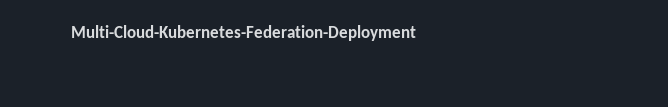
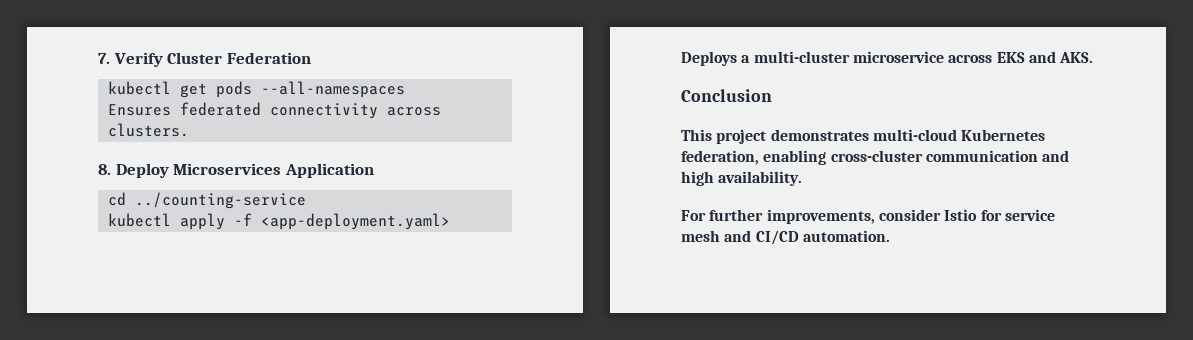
[71,25,416,41] Multi-Cloud-Kubernetes-Federation-Deployment -> [98,52,311,67] [107,81,405,98] [107,102,441,119] [107,123,189,137] [98,163,374,178] [107,192,306,209] [107,213,450,230] [681,51,1094,66] [681,89,772,102] [681,129,1046,144] [681,150,1070,165] [681,171,803,186] [681,209,1055,224] [681,230,890,245] 7. Verify Cluster Federation // kubectl get pods --all-namespaces // Ensures federated connectivity across clusters. // 8. Deploy Microservices Application // cd ../counting-service // kubectl apply -f <app-deployment.yaml> // Deploys a multi-cluster microservice across EKS and AKS. // Conclusion // This project demonstrates multi-cloud Kubernetes federation, enabling cross-cluster communication and high availability. // For further improvements, consider Istio for service mesh and CI/CD automation.

